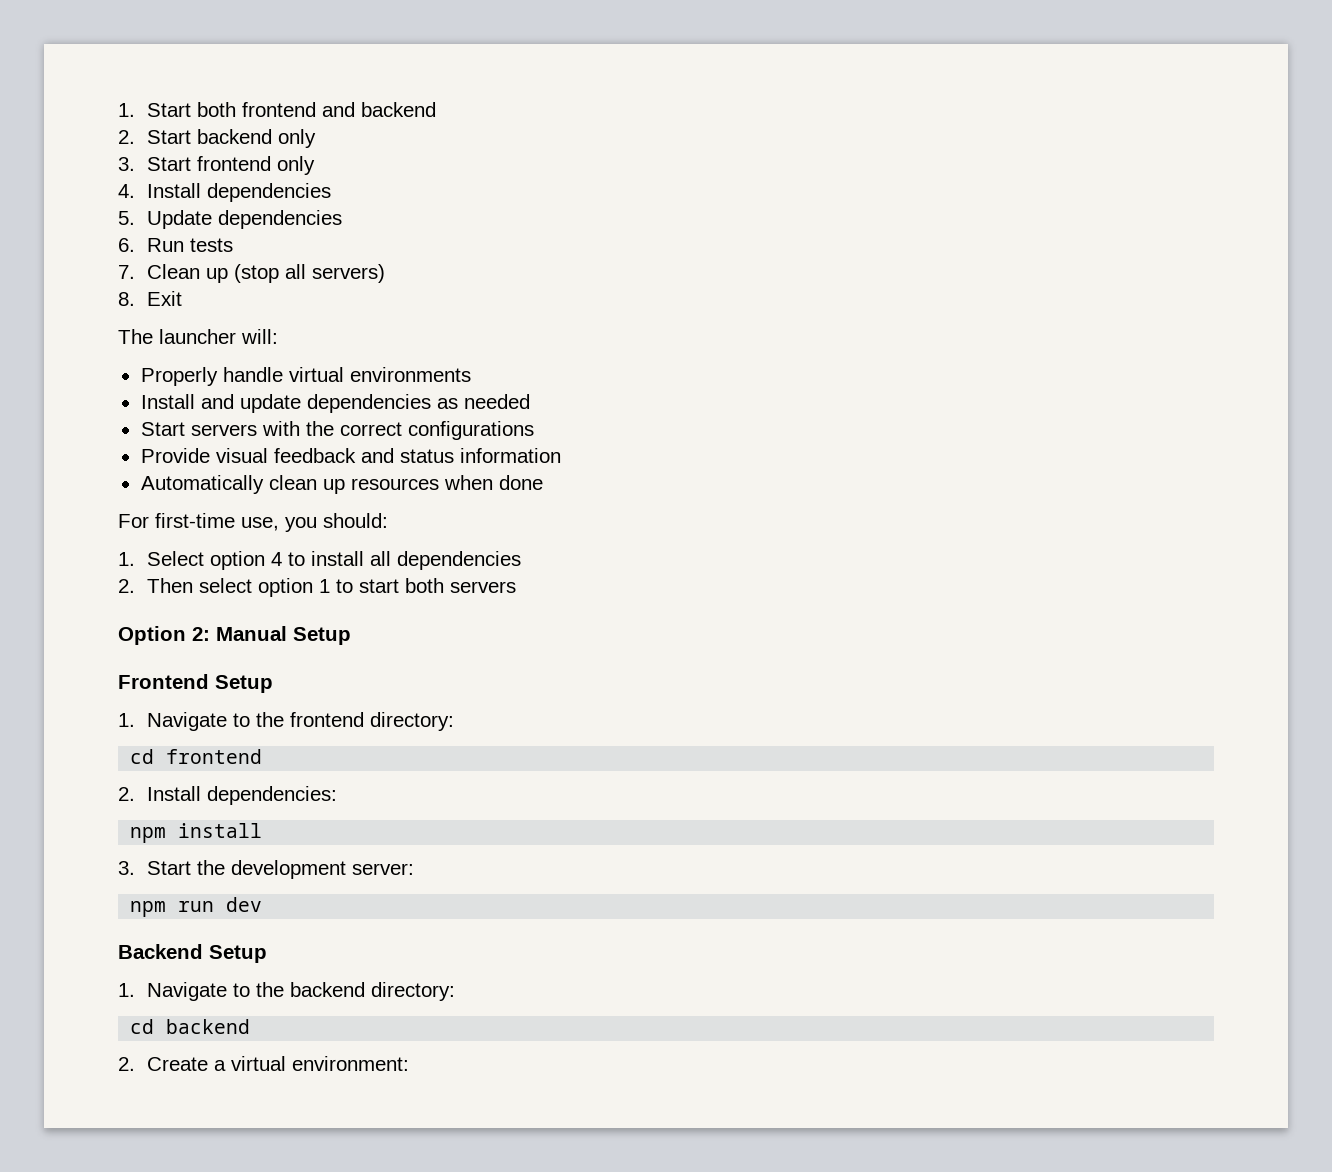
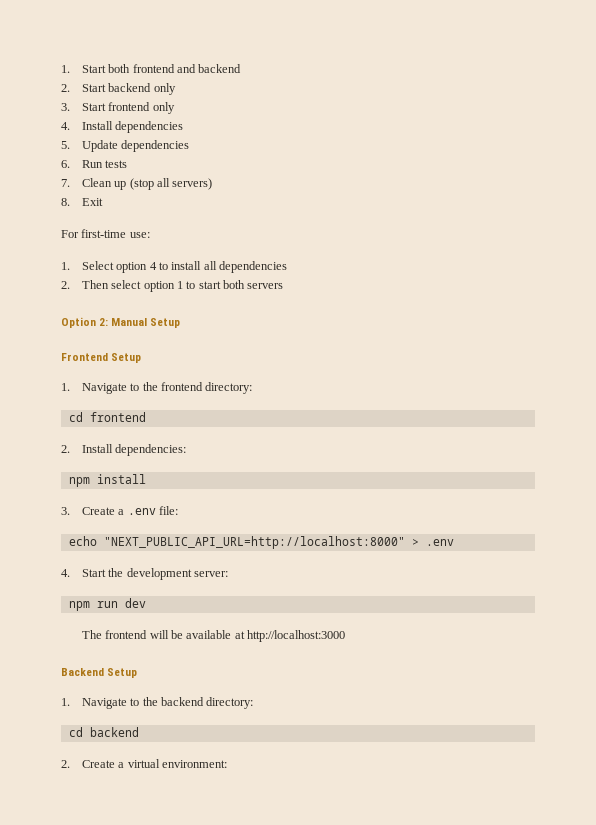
[118,329,278,344] [140,367,471,386] [140,394,530,413] [140,421,534,440] [140,448,561,463] [140,475,543,494] // The launcher will: // Properly handle virtual environments // Install and update dependencies as needed // Start servers with the correct configurations // Provide visual feedback and status information // Automatically clean up resources when done -> (103, 202) none
[241,513,388,532] use, you should: -> [129,232,150,238] use:
(135, 868) none -> [81,506,178,515] [68,536,454,549] [61,569,70,577] Create a .env file: // echo "NEXT_PUBLIC_API_URL=http://localhost:8000" > .env // 4.
(263, 904) none -> [81,630,346,642] // The frontend will be available at http://localhost:3000

